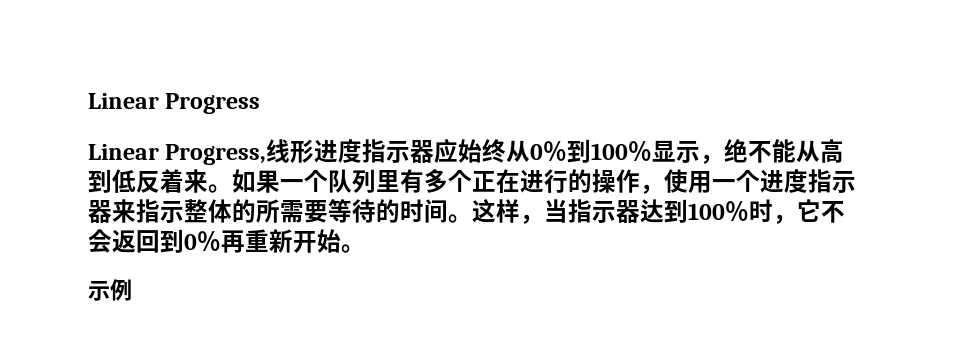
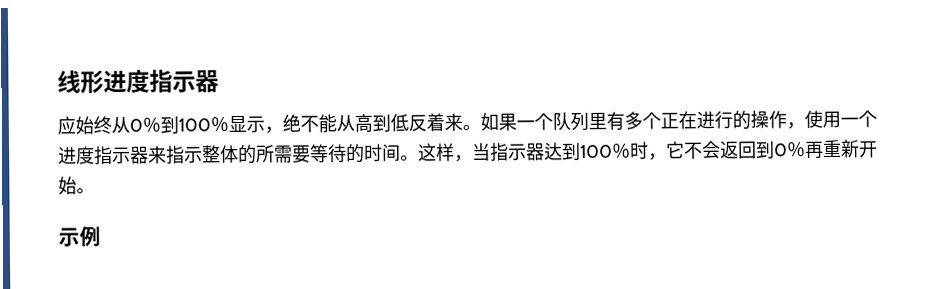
[88,93,261,114] [88,144,267,165] Linear Progress // Linear Progress, -> (57, 82) none
(435, 151) none -> (219, 81) //

